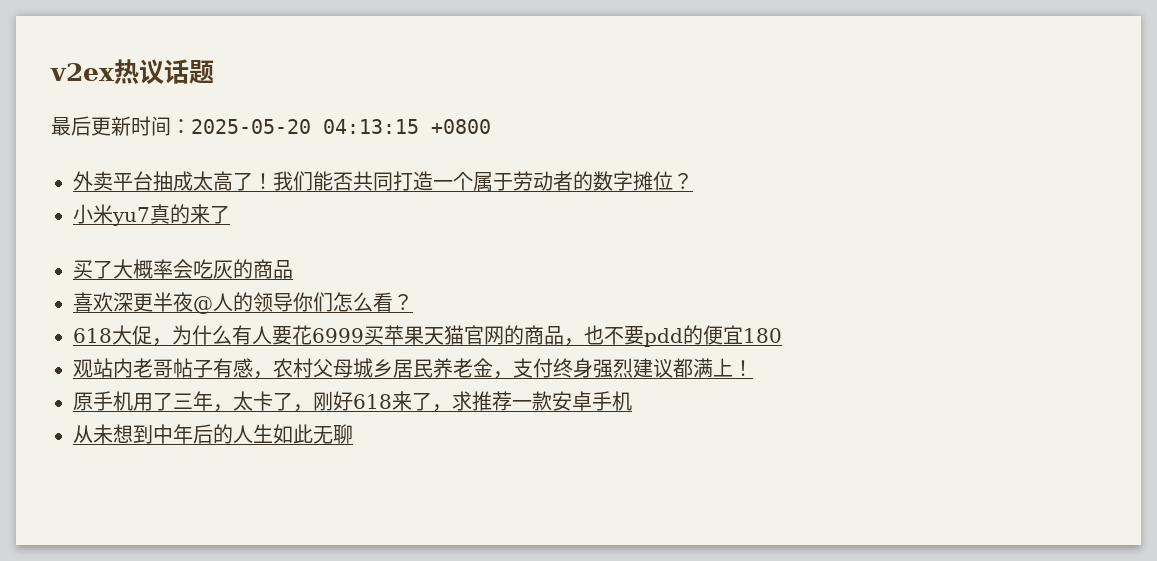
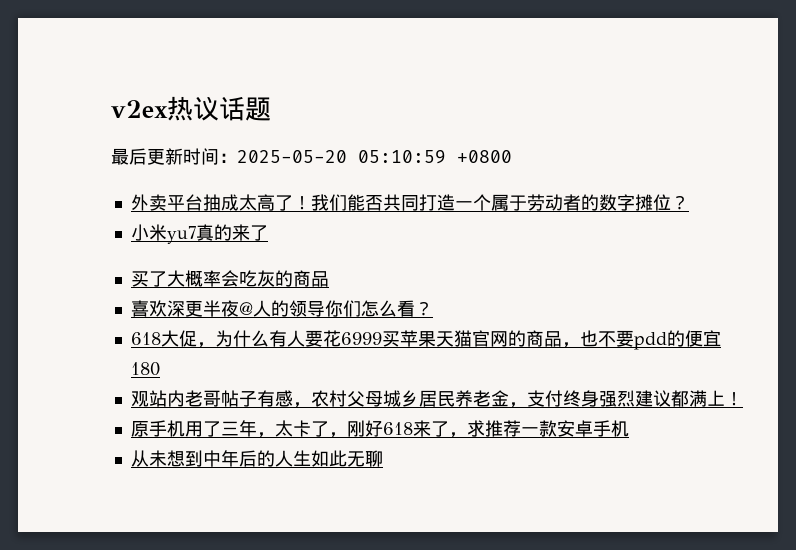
[323,119,419,134] 04:13:15 -> [358,150,446,164] 05:10:59

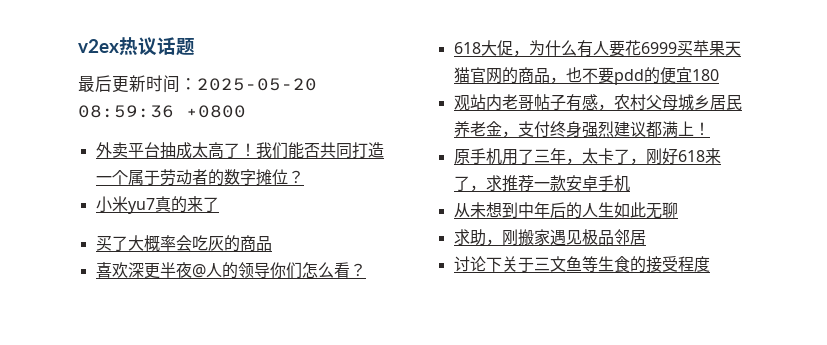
[358,150,446,164] 05:10:59 -> [78,105,174,118] 08:59:36
(383, 458) none -> [453,229,646,246] [453,256,710,273] // 求助，刚搬家遇见极品邻居 // 讨论下关于三文鱼等生食的接受程度

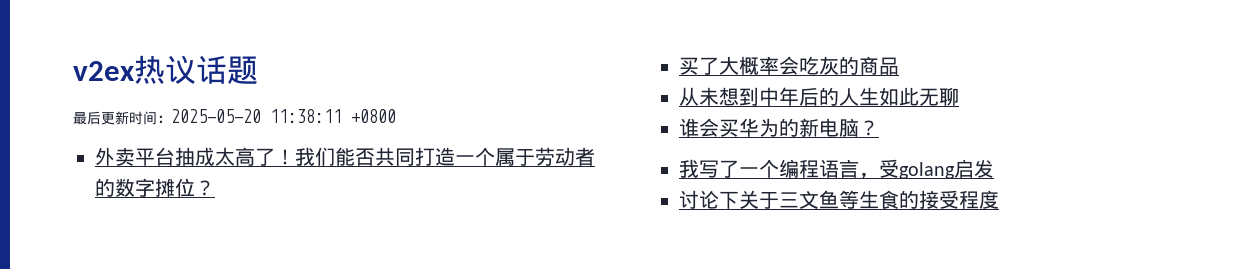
[78,105,174,118] 08:59:36 -> [270,109,342,123] 11:38:11
[95,196,219,214] // 小米yu7真的来了 -> (215, 188) none
[95,262,366,279] [453,40,741,57] [453,67,719,85] [453,94,742,111] [453,121,710,138] [453,148,721,165] [453,175,630,192] // 喜欢深更半夜@人的领导你们怎么看？ // 618大促，为什么有人要花6999买苹果天猫官网的商品，也不要pdd的便宜180 // 观站内老哥帖子有感，农村父母城乡居民养老金，支付终身强烈建议都满上！ // 原手机用了三年，太卡了，刚好618来了，求推荐一款安卓手机 -> (899, 66) none
[453,229,646,246] 求助，刚搬家遇见极品邻居 -> [679,118,879,137] [679,159,994,179] 谁会买华为的新电脑？ // 我写了一个编程语言，受golang启发

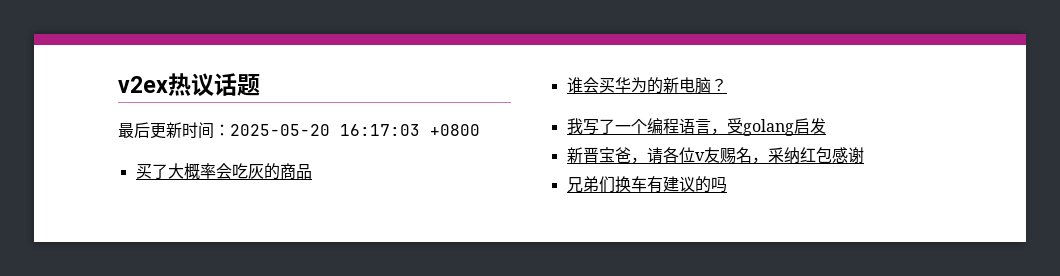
[270,109,342,123] 11:38:11 -> [340,124,420,136] 16:17:03
[95,147,595,166] [95,178,215,197] // 外卖平台抽成太高了！我们能否共同打造一个属于劳动者的数字摊位？ -> (480, 130) none
[679,87,959,106] // 从未想到中年后的人生如此无聊 -> (312, 171) none
[679,190,999,209] 讨论下关于三文鱼等生食的接受程度 -> [566,147,864,164] [566,176,727,193] 新晋宝爸，请各位v友赐名，采纳红包感谢 // 兄弟们换车有建议的吗

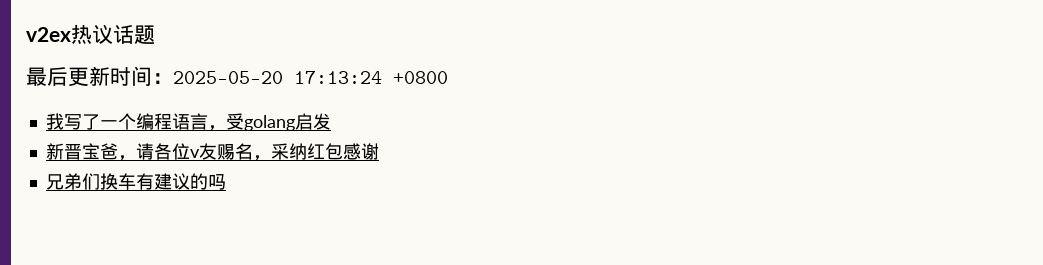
[340,124,420,136] 16:17:03 -> [294,71,382,84] 17:13:24
[135,163,312,180] [566,77,727,94] // 买了大概率会吃灰的商品 // 谁会买华为的新电脑？ -> (448, 77) none

